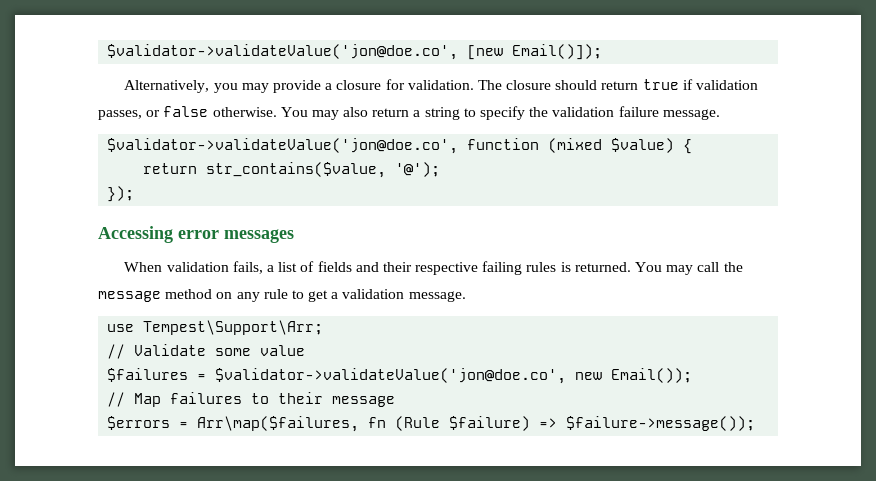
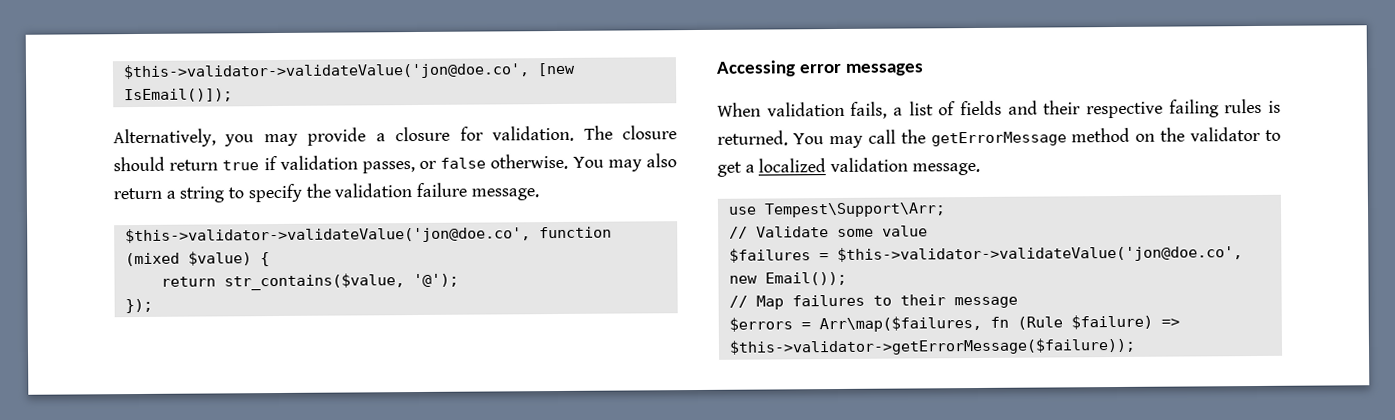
[107,44,603,60] $validator->validateValue('jon@doe.co', [new Email()]); -> [122,62,576,81] [123,88,233,103] $this->validator->validateValue('jon@doe.co', [new IsEmail()]);
[107,138,459,154] $validator->validateValue('jon@doe.co', -> [124,226,531,245] $this->validator->validateValue('jon@doe.co',
[98,291,161,302] message -> [930,131,1067,147] getErrorMessage
[236,289,288,302] any rule -> [1160,126,1262,142] the validator
(339, 295) none -> [758,158,827,173] localized
[215,368,567,384] $validator->validateValue('jon@doe.co', -> [836,245,1243,264] $this->validator->validateValue('jon@doe.co',
[566,416,756,431] $failure->message()); -> [728,337,1136,356] $this->validator->getErrorMessage($failure));

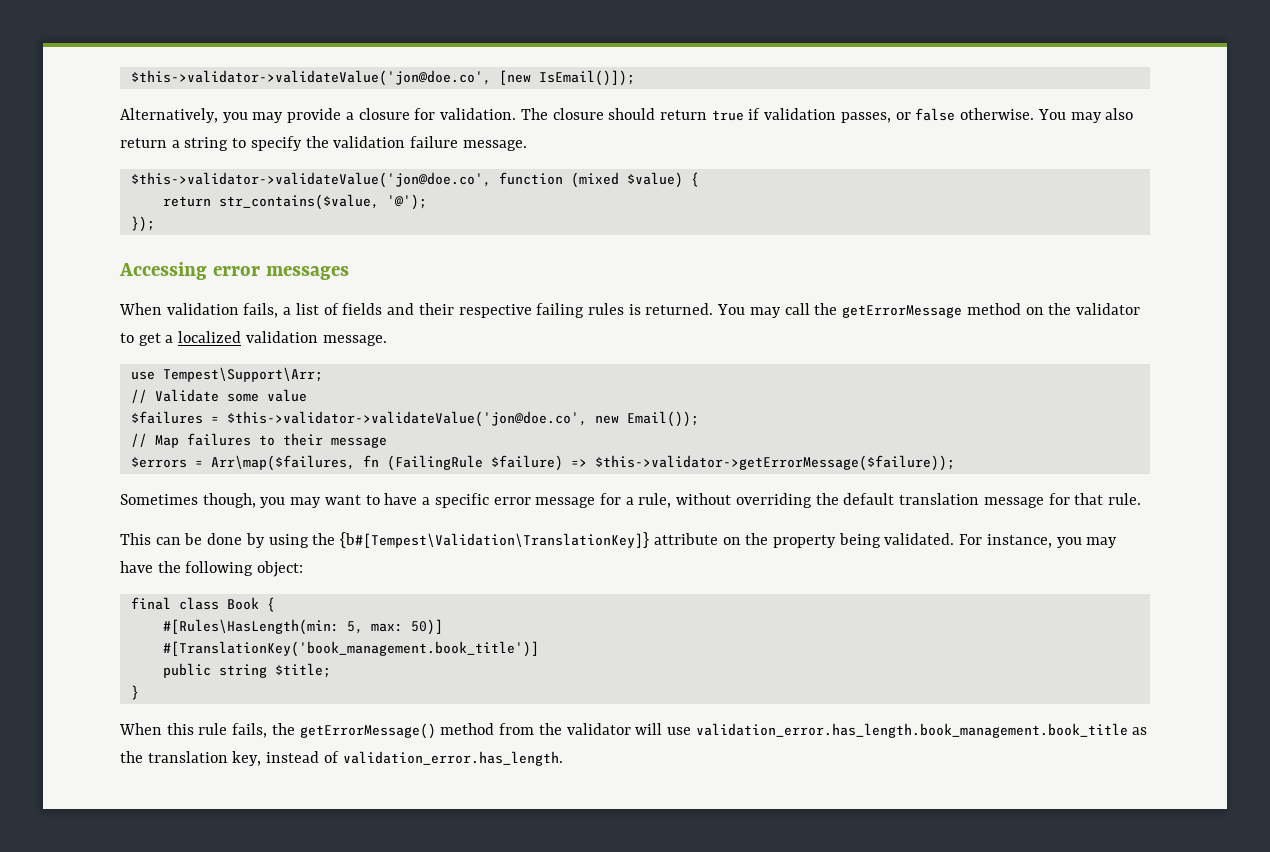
[1016,316,1063,330] (Rule -> [386,455,483,471] (FailingRule
(1136, 346) none -> [120,493,1141,508] [120,532,1118,548] [120,561,304,577] [130,597,275,612] [162,619,443,635] [162,641,539,657] [162,663,331,678] [130,685,139,700] [119,723,1148,739] [120,751,563,766] // Sometimes though, you may want to have a specific error message for a rule, without overriding the default translation message for that rule. // This can be done by using the {b#[Tempest\Validation\TranslationKey]} attribute on the property being validated. For instance, you may have the following object: // final class Book { // #[Rules\HasLength(min: 5, max: 50)] // #[TranslationKey('book_management.book_title')] // public string $title; // } // When this rule fails, the getErrorMessage() method from the validator will use validation_error.has_length.book_management.book_title as the translation key, instead of validation_error.has_length.

